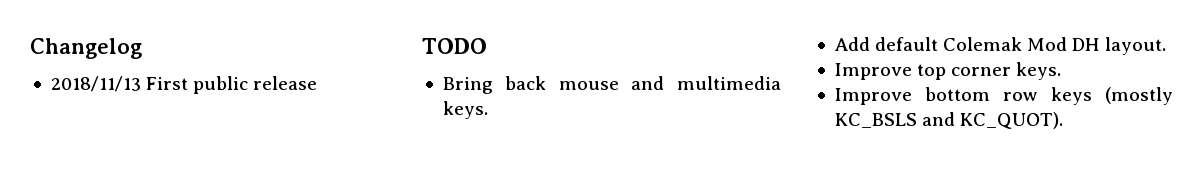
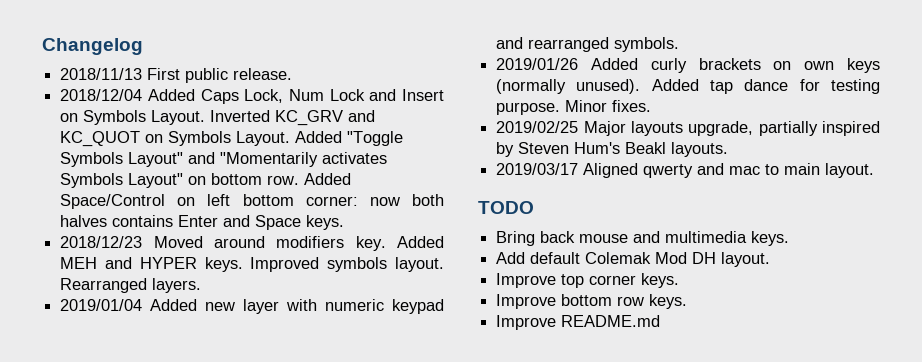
[253,76,318,90] release -> [233,68,293,80] [60,89,444,104] [60,110,376,126] [60,131,404,147] [60,152,388,167] [60,173,352,188] [60,194,444,209] [60,215,345,230] [60,236,444,251] [60,257,444,272] [60,278,202,293] [60,299,444,314] [496,37,680,52] [496,58,880,73] [496,79,880,94] [496,100,652,115] [496,121,880,136] [496,142,729,157] [496,163,875,178] release. // 2018/12/04 Added Caps Lock, Num Lock and Insert on Symbols Layout. Inverted KC_GRV and KC_QUOT on Symbols Layout. Added "Toggle Symbols Layout" and "Momentarily activates Symbols Layout" on bottom row. Added Space/Control on left bottom corner: now both halves contains Enter and Space keys. // 2018/12/23 Moved around modifiers key. Added MEH and HYPER keys. Improved symbols layout. Rearranged layers. // 2019/01/04 Added new layer with numeric keypad and rearranged symbols. // 2019/01/26 Added curly brackets on own keys (normally unused). Added tap dance for testing purpose. Minor fixes. // 2019/02/25 Major layouts upgrade, partially inspired by Steven Hum's Beakl layouts. // 2019/03/17 Aligned qwerty and mac to main layout.
[1050,87,1173,105] [834,112,1064,129] keys (mostly KC_BSLS and KC_QUOT). -> [649,294,688,309] [496,315,661,330] keys. // Improve README.md

